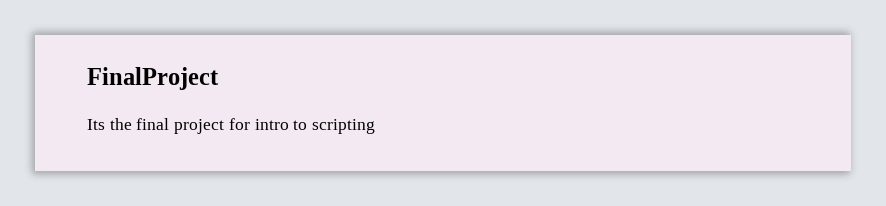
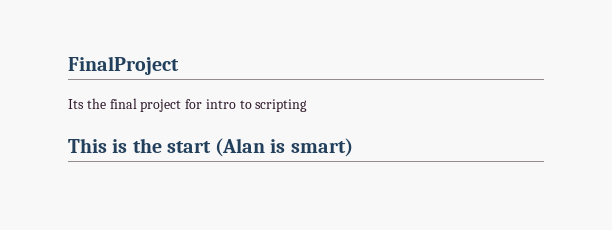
(376, 126) none -> [68,138,353,157] // This is the start (Alan is smart)

